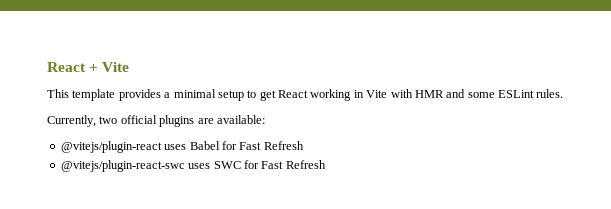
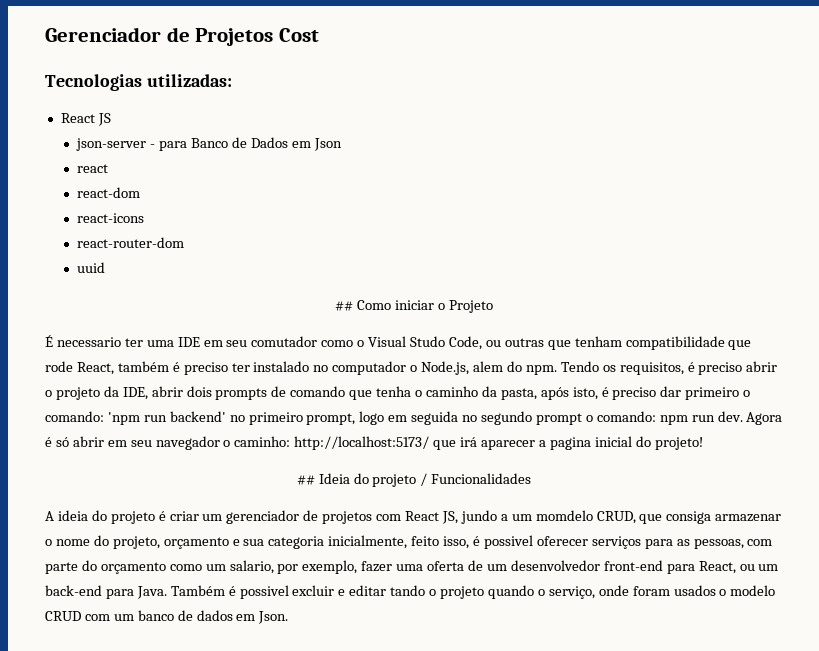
[47,62,130,72] [47,89,564,101] [47,115,265,127] [60,141,304,153] [60,160,326,172] React + Vite // This template provides a minimal setup to get React working in Vite with HMR and some ESLint rules. // Currently, two official plugins are available: // @vitejs/plugin-react uses Babel for Fast Refresh // @vitejs/plugin-react-swc uses SWC for Fast Refresh -> [45,27,319,46] [45,74,232,91] [60,113,111,126] [76,137,342,151] [77,164,109,173] [77,187,141,198] [77,213,145,223] [77,237,185,248] [77,262,106,273] [335,300,493,313] [45,335,752,350] [45,361,778,375] [45,386,751,400] [45,411,783,425] [45,436,703,450] [296,473,532,487] [45,510,782,524] [45,535,773,549] [45,560,779,574] [45,585,776,599] [45,610,289,624] Gerenciador de Projetos Cost // Tecnologias utilizadas: // React JS // json-server - para Banco de Dados em Json // react // react-dom // react-icons // react-router-dom // uuid // ## Como iniciar o Projeto // É necessario ter uma IDE em seu comutador como o Visual Studo Code, ou outras que tenham compatibilidade que rode React, também é preciso ter instalado no computador o Node.js, alem do npm. Tendo os requisitos, é preciso abrir o projeto da IDE, abrir dois prompts de comando que tenha o caminho da pasta, após isto, é preciso dar primeiro o comando: 'npm run backend' no primeiro prompt, logo em seguida no segundo prompt o comando: npm run dev. Agora é só abrir em seu navegador o caminho: http://localhost:5173/ que irá aparecer a pagina inicial do projeto! // ## Ideia do projeto / Funcionalidades // A ideia do projeto é criar um gerenciador de projetos com React JS, jundo a um momdelo CRUD, que consiga armazenar o nome do projeto, orçamento e sua categoria inicialmente, feito isso, é possivel oferecer serviços para as pessoas, com parte do orçamento como um salario, por exemplo, fazer uma oferta de um desenvolvedor front-end para React, ou um back-end para Java. Também é possivel excluir e editar tando o projeto quando o serviço, onde foram usados o modelo CRUD com um banco de dados em Json.

